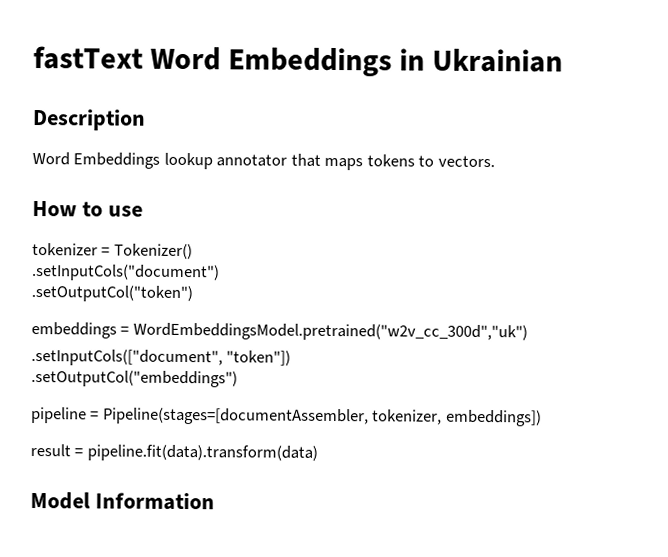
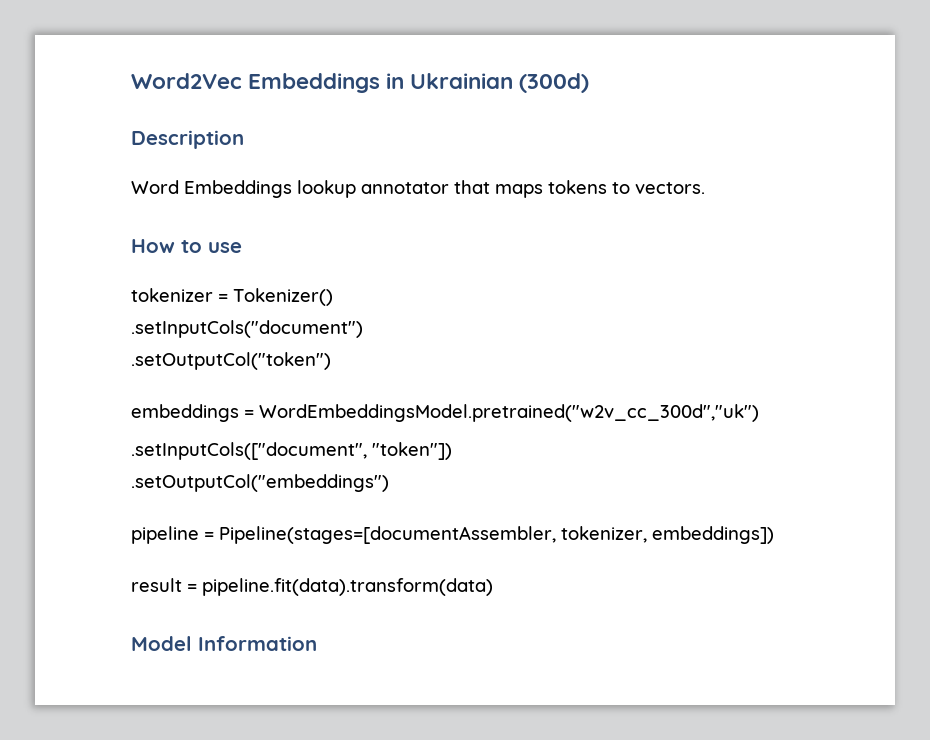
[33,46,222,71] fastText Word -> [131,73,242,89] Word2Vec
(564, 60) none -> [519,73,590,93] (300d)

